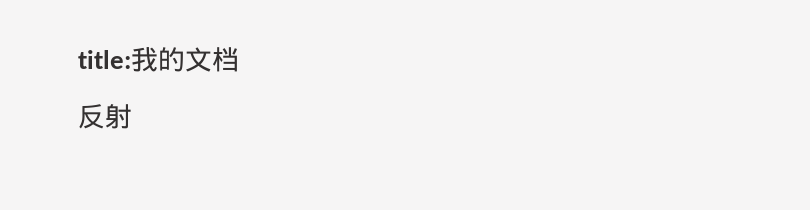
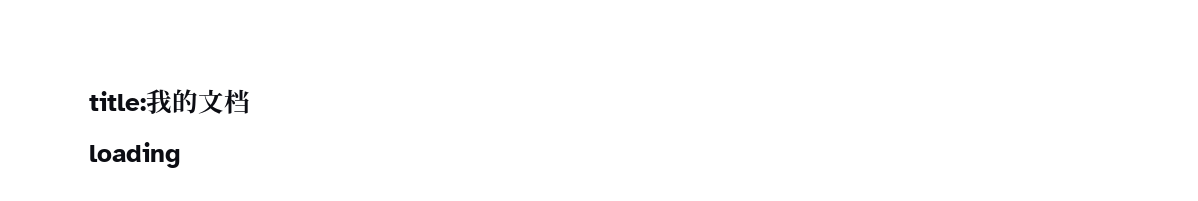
[78,104,132,129] 反射 -> [89,142,181,168] loading

